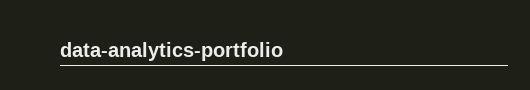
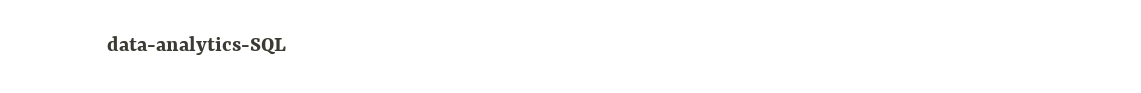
[60,42,283,61] data-analytics-portfolio -> [107,36,286,55] data-analytics-SQL

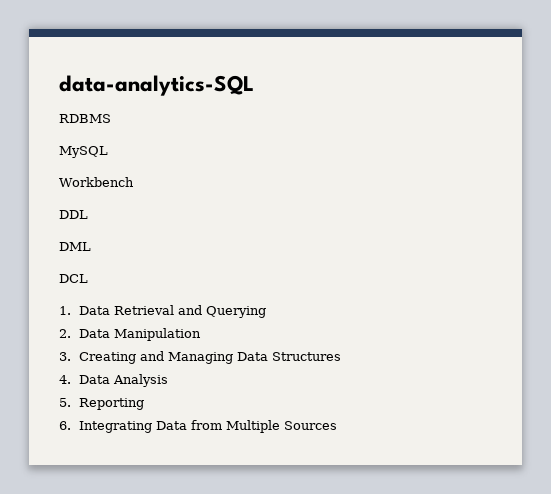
(286, 45) none -> [59,114,111,123] [59,146,108,158] [59,177,134,187] [59,210,88,219] [59,242,91,251] [59,274,88,283] [59,305,267,318] [59,328,202,341] [59,351,342,364] [59,374,169,387] [59,398,145,410] [59,420,338,433] // RDBMS // MySQL // Workbench // DDL // DML // DCL // 1. Data Retrieval and Querying // 2. Data Manipulation // 3. Creating and Managing Data Structures // 4. Data Analysis // 5. Reporting // 6. Integrating Data from Multiple Sources

